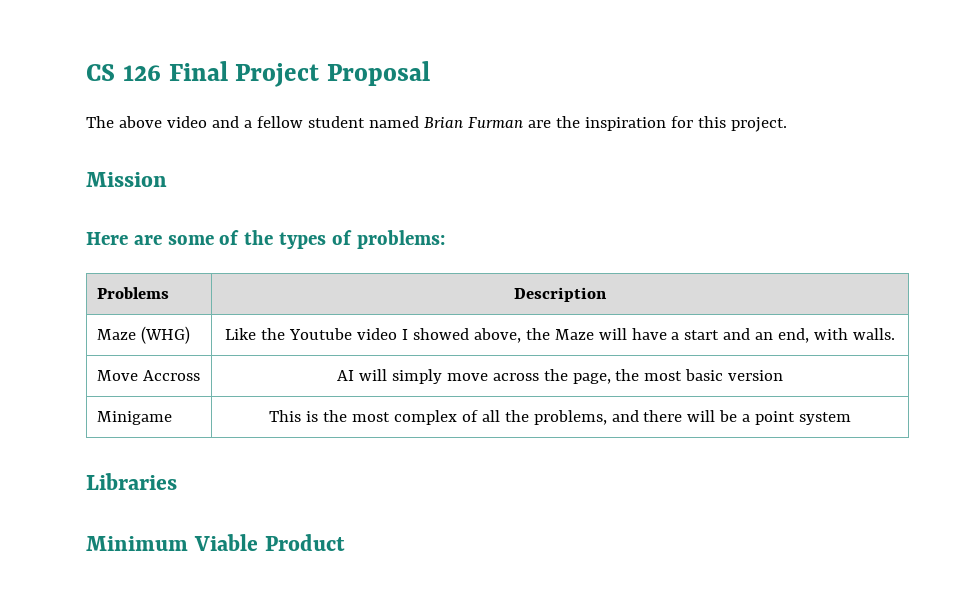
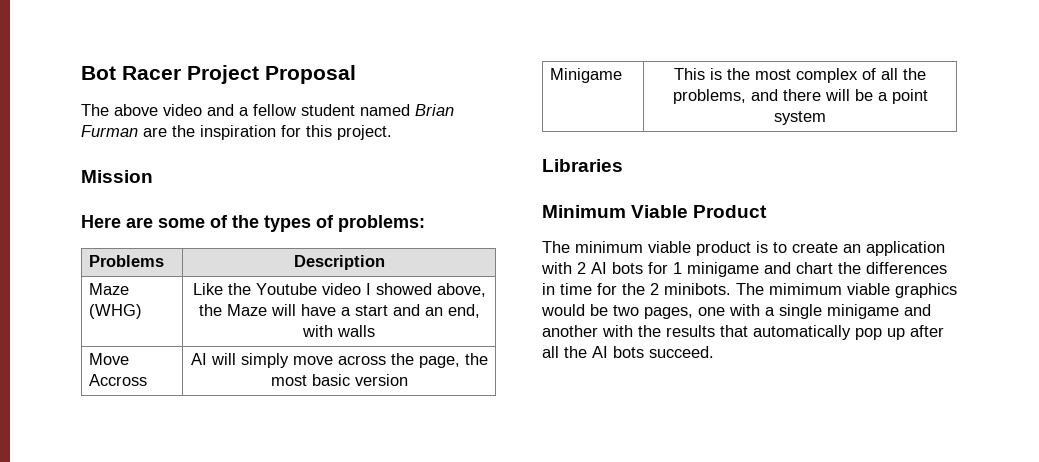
[86,61,228,81] CS 126 Final -> [81,66,181,80] Bot Racer
[853,328,896,340] walls. -> [337,325,375,337] walls
(345, 542) none -> [542,241,945,256] [541,262,947,277] [542,283,957,298] [541,304,931,319] [542,325,944,340] [542,346,714,358] // The minimum viable product is to create an application with 2 AI bots for 1 minigame and chart the differences in time for the 2 minibots. The mimimum viable graphics would be two pages, one with a single minigame and another with the results that automatically pop up after all the AI bots succeed.

